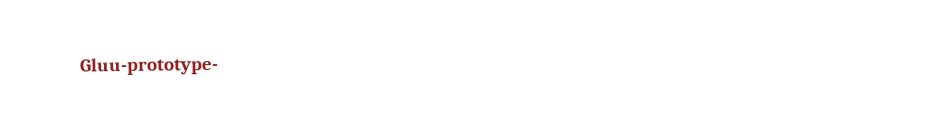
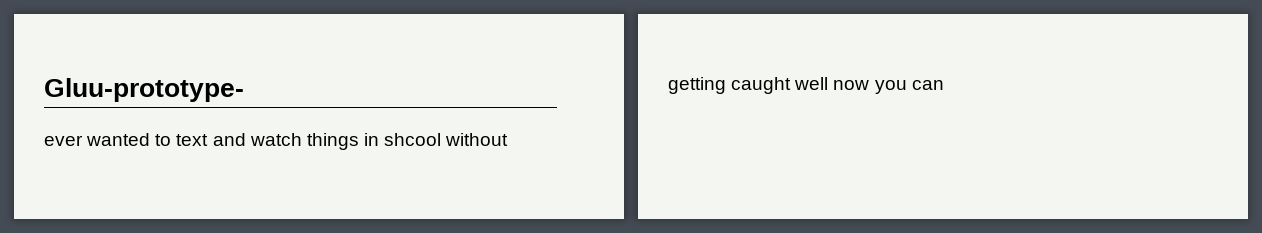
(219, 66) none -> [44,133,509,150] [668,77,944,94] // ever wanted to text and watch things in shcool without getting caught well now you can

